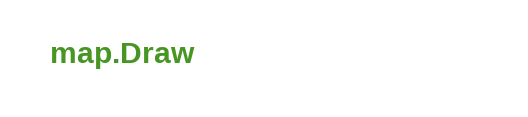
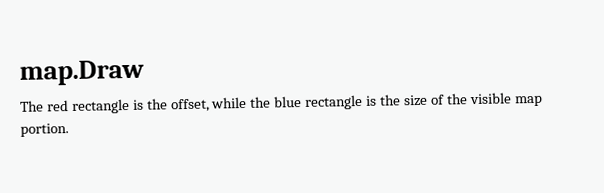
(195, 56) none -> [20,92,543,114] [20,123,69,137] // The red rectangle is the offset, while the blue rectangle is the size of the visible map portion.

